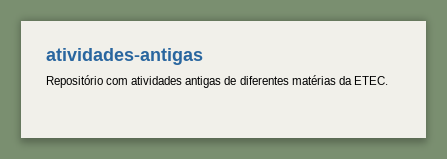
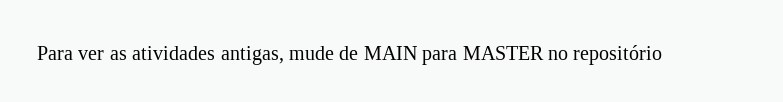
[46,48,203,65] [46,75,388,88] atividades-antigas // Repositório com atividades antigas de diferentes matérias da ETEC. -> [37,45,663,65] Para ver as atividades antigas, mude de MAIN para MASTER no repositório

